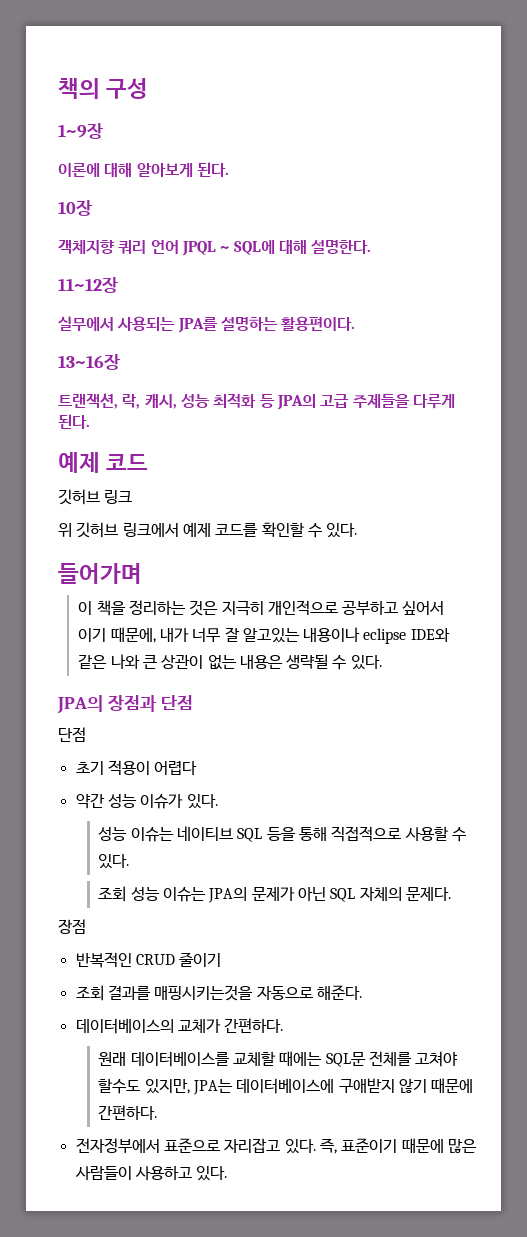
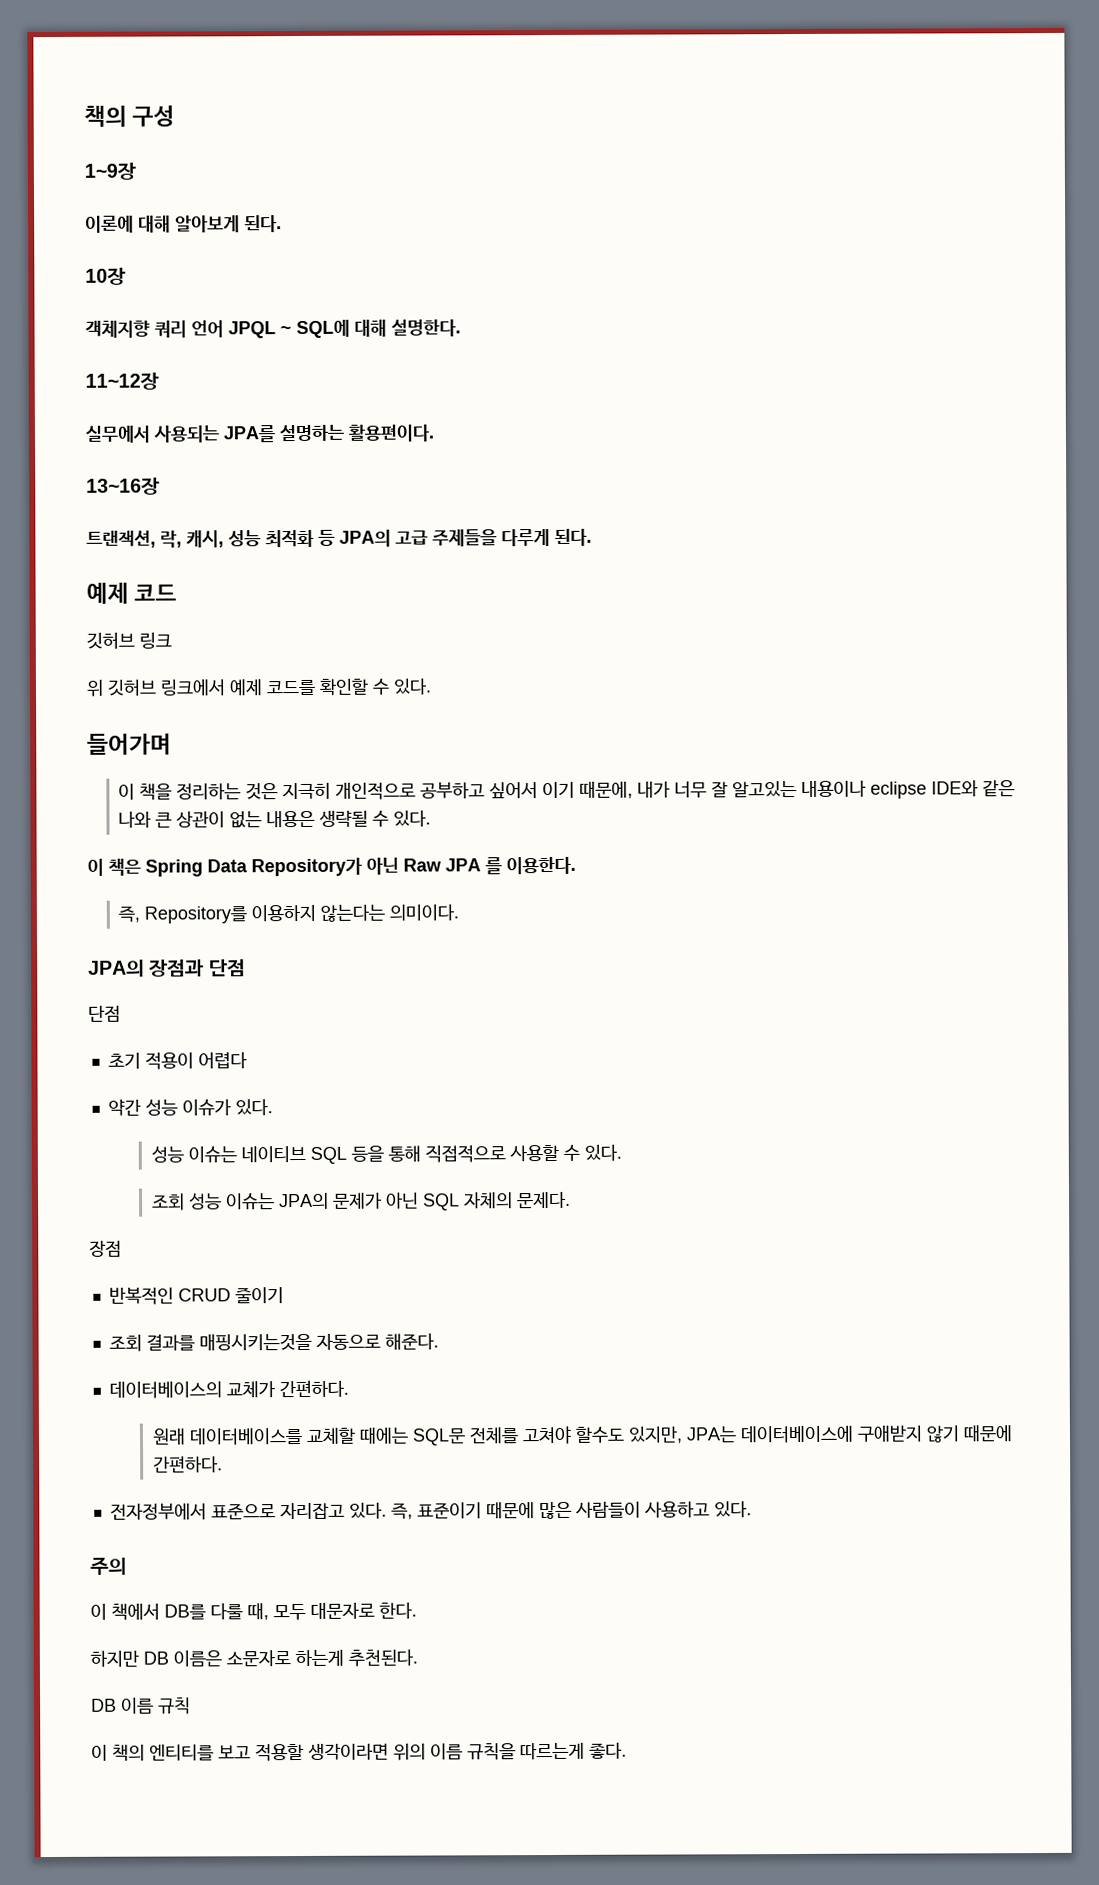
(382, 662) none -> [87,856,576,877] [118,904,460,924] // 이 책은 Spring Data Repository가 아닌 Raw JPA 를 이용한다. // 즉, Repository를 이용하지 않는다는 의미이다.
(228, 1173) none -> [90,1556,127,1575] [90,1602,417,1621] [90,1649,418,1667] [91,1697,191,1715] [91,1742,627,1762] // 주의 // 이 책에서 DB를 다룰 때, 모두 대문자로 한다. // 하지만 DB 이름은 소문자로 하는게 추천된다. // DB 이름 규칙 // 이 책의 엔티티를 보고 적용할 생각이라면 위의 이름 규칙을 따르는게 좋다.

